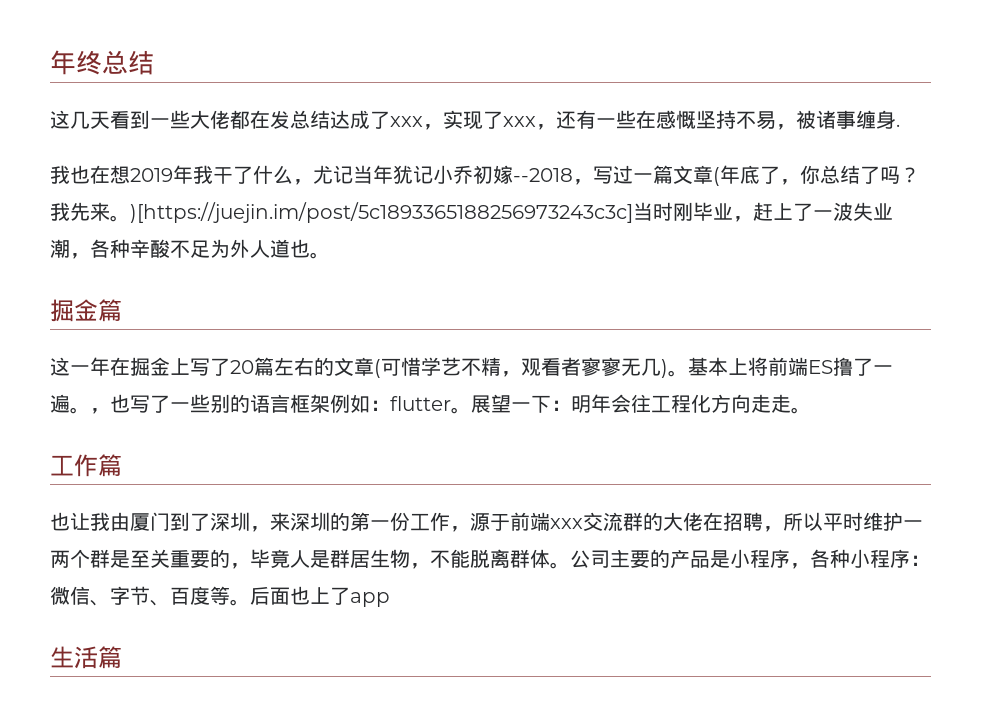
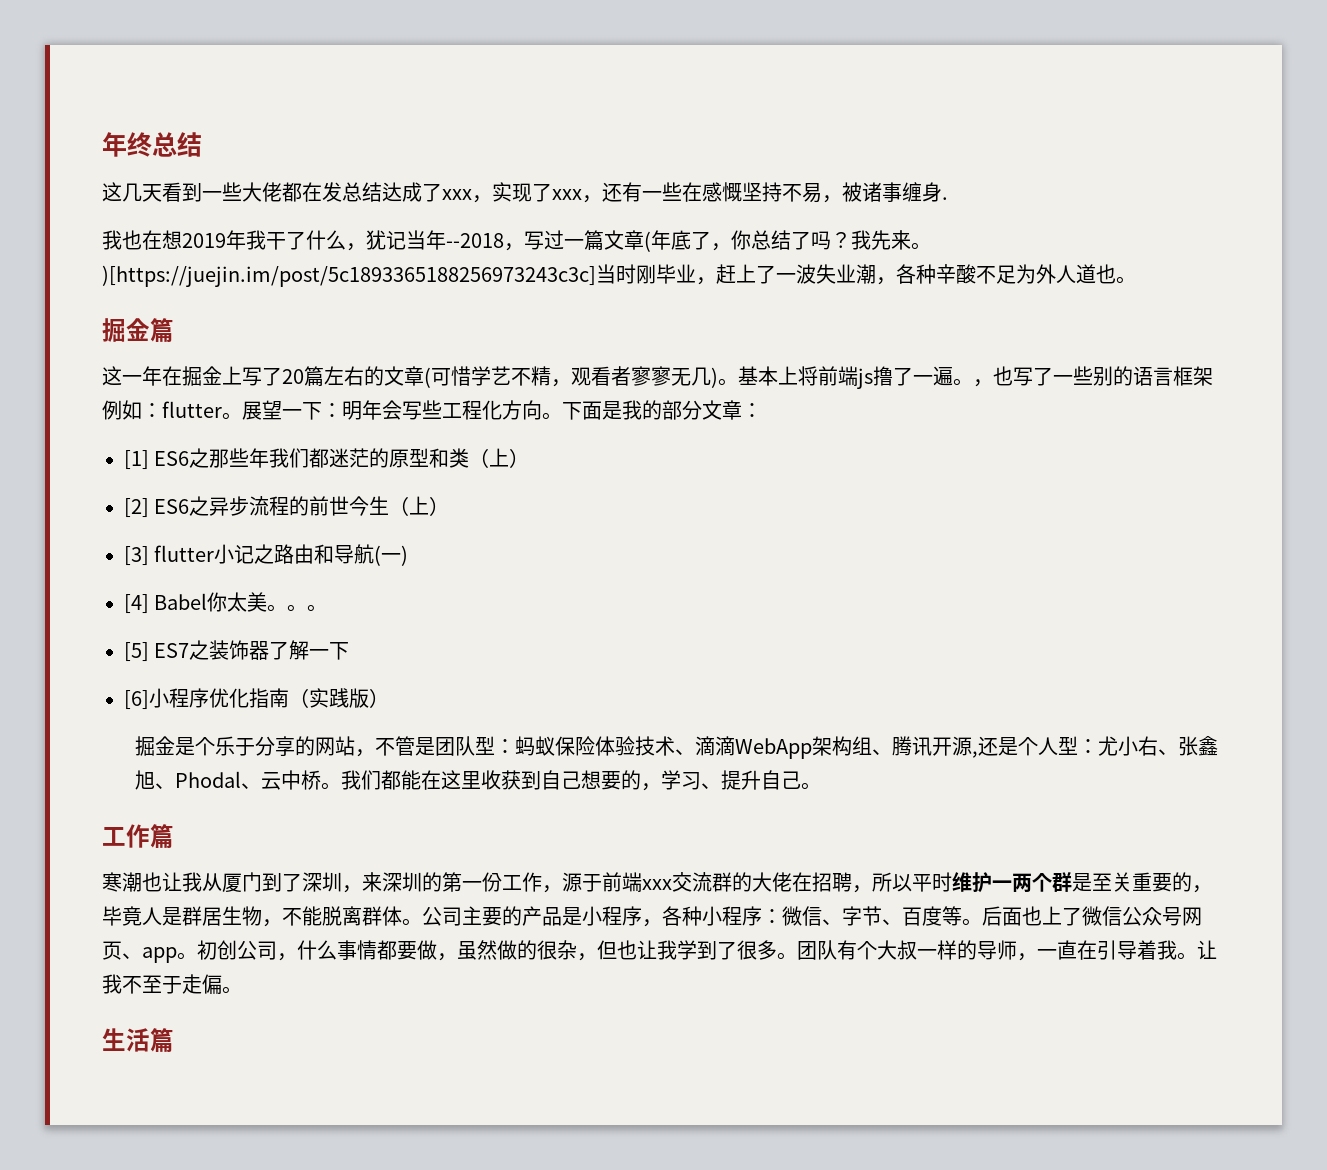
[313,165,513,184] 尤记当年犹记小乔初嫁 -> [366,230,446,250] 犹记当年
[808,360,833,374] ES -> [857,368,873,389] js
[631,394,651,413] 往 -> [402,400,442,420] 写些
[751,394,791,413] 走走 -> [542,400,762,420] [124,448,530,470] [124,496,450,518] [124,544,409,566] [124,592,328,614] [124,640,350,662] [124,688,389,710] [134,736,1218,759] [134,770,801,791] 。下面是我的部分文章： // [1] ES6之那些年我们都迷茫的原型和类（上） // [2] ES6之异步流程的前世今生（上） // [3] flutter小记之路由和导航(一) // [4] Babel你太美。。。 // [5] ES7之装饰器了解一下 // [6]小程序优化指南（实践版） // 掘金是个乐于分享的网站，不管是团队型：蚂蚁保险体验技术、滴滴WebApp架构组、腾讯开源,还是个人型：尤小右、张鑫旭、Phodal、云中桥。我们都能在这里收获到自己想要的，学习、提升自己
[50,512,130,531] 也让我由 -> [102,872,222,892] 寒潮也让我从
[350,592,390,607] app -> [1082,906,1202,926] [102,940,1217,963] [102,974,242,995] 微信公众号网页、app。初创公司，什么事情都要做，虽然做的很杂，但也让我学到了很多。团队有个大叔一样的导师，一直在引导着我。让我不至于走偏。

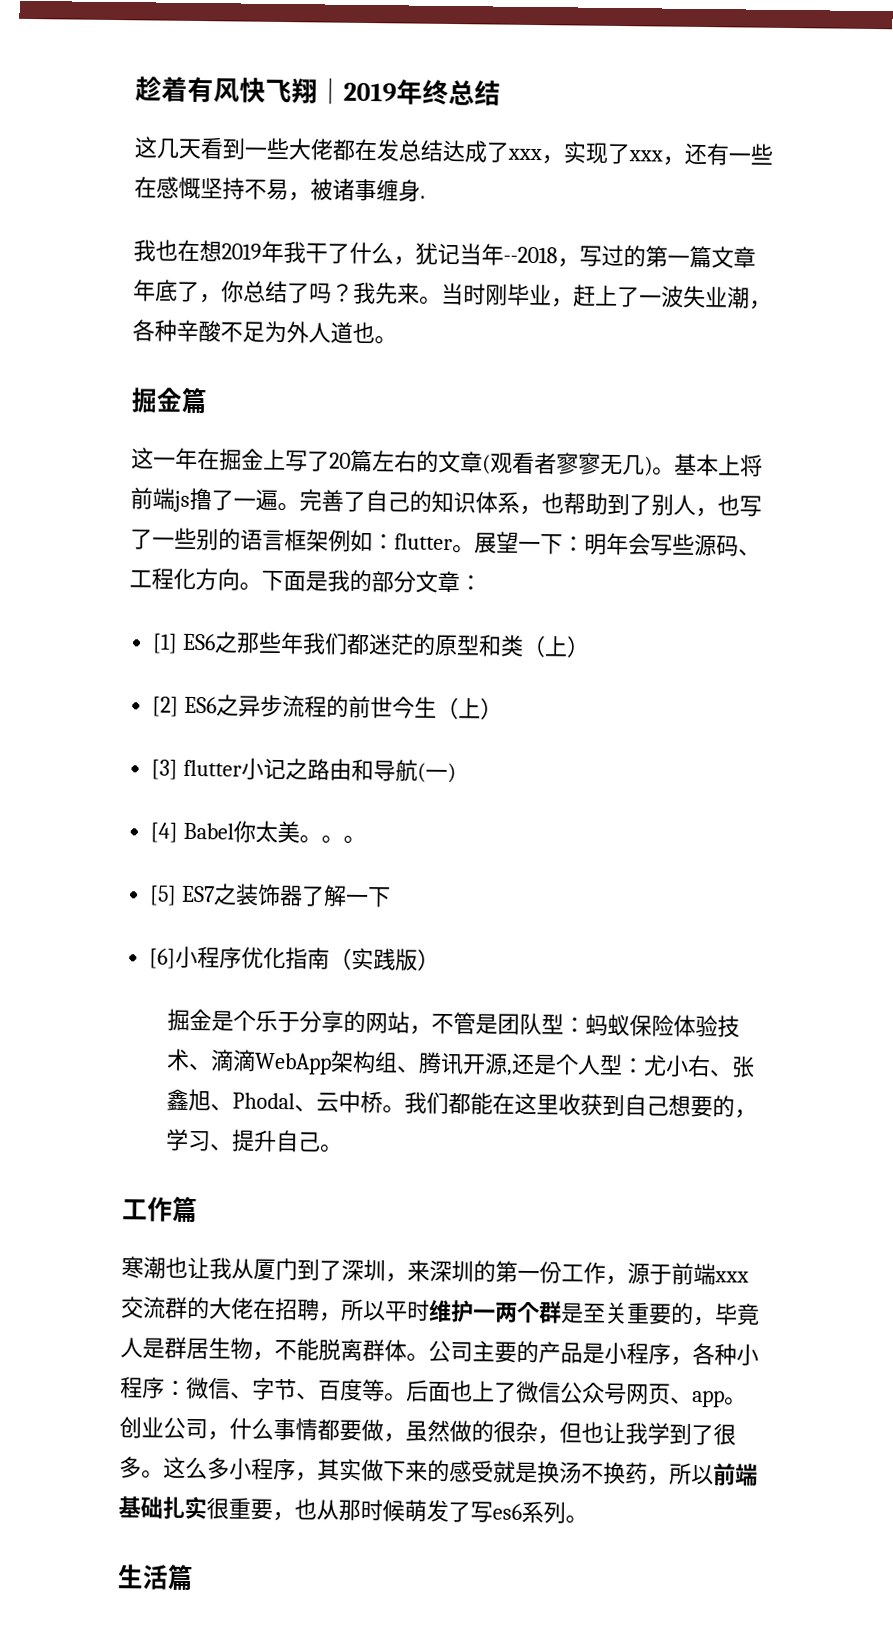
(102, 144) none -> [135,76,397,105] 趁着有风快飞翔｜2019
(564, 240) none -> [623,245,668,268] 的第
[644,231,651,252] ( -> (756, 257) none
[102,265,596,287] )[https://juejin.im/post/5c1893365188256973243c3c] -> (442, 300) none
[431,366,571,387] 可惜学艺不精， -> (491, 464) none
(973, 382) none -> [299,489,696,516] 完善了自己的知识体系，也帮助到了别人
(442, 409) none -> [694,533,761,557] 源码、
[197,940,237,960] 初创 -> [119,1416,164,1439] 创业
[797,940,1217,961] [102,974,222,995] 团队有个大叔一样的导师，一直在引导着我。让我不至于走偏 -> [163,1456,758,1486] [118,1495,566,1524] 这么多小程序，其实做下来的感受就是换汤不换药，所以前端基础扎实很重要，也从那时候萌发了写es6系列

